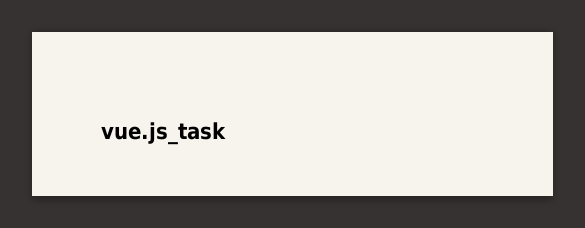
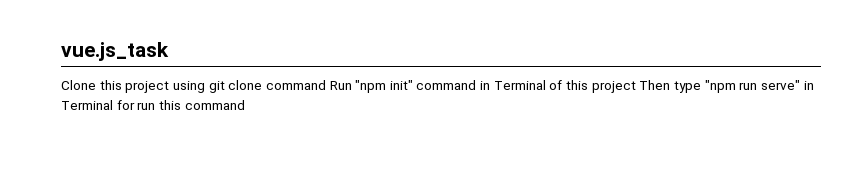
(226, 133) none -> [61,80,814,93] [61,100,245,110] // Clone this project using git clone command Run "npm init" command in Terminal of this project Then type "npm run serve" in Terminal for run this command

